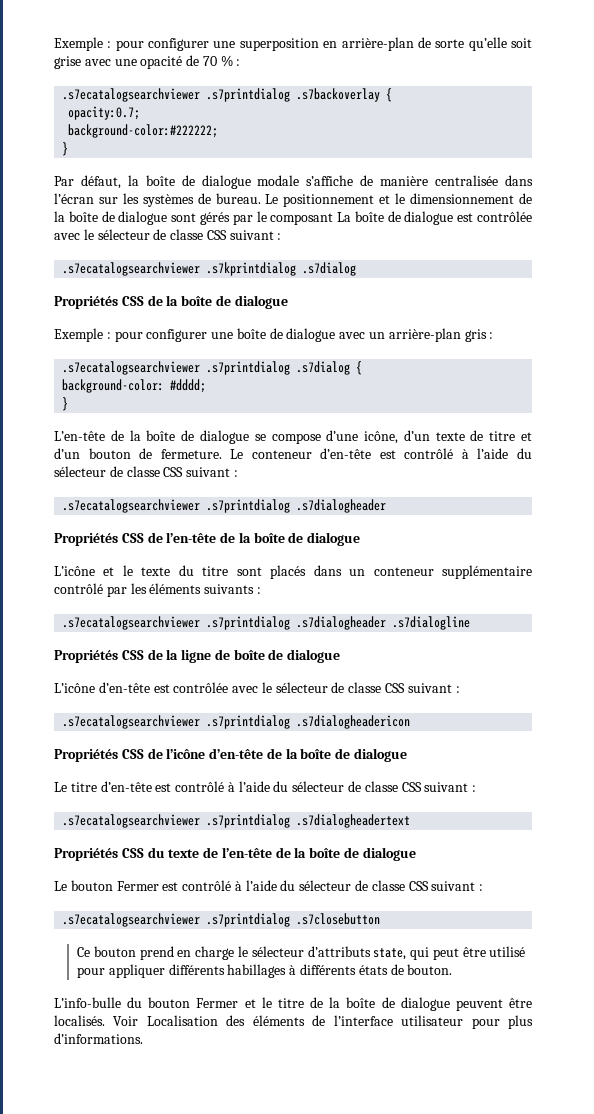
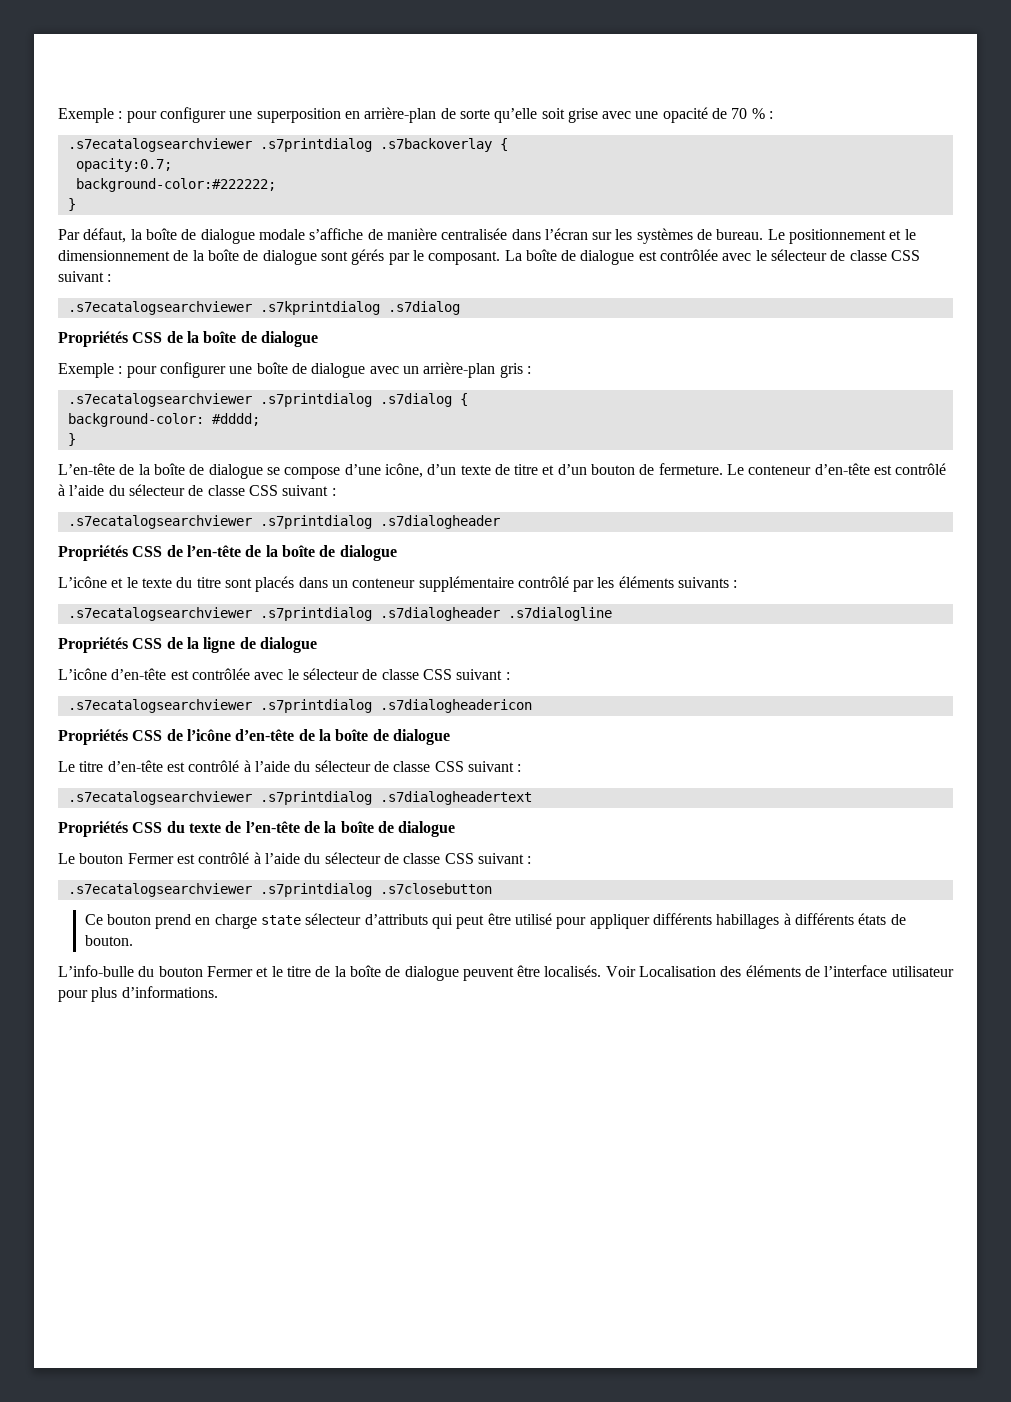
[270,213,334,225] composant -> [428,251,501,265] composant.
[233,649,284,660] boîte de -> (256, 643) none
[237,946,248,957] le -> [261,915,302,925] state
[373,948,407,960] state, -> (428, 919) none

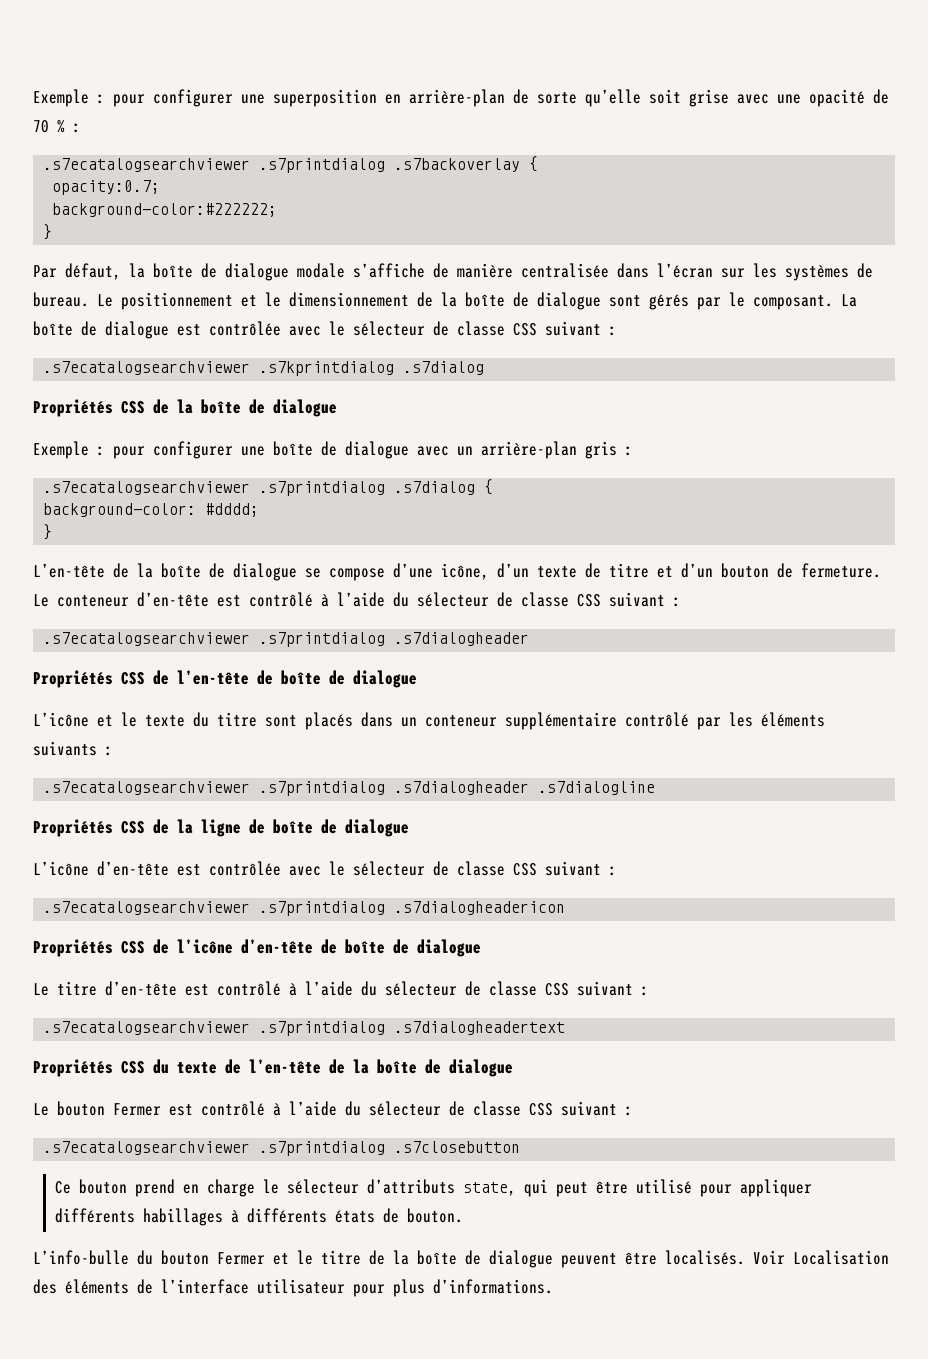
[265,545,278,557] la -> (273, 677) none
(256, 643) none -> [273,819,337,834] boîte de
[318,729,331,741] la -> (337, 946) none
[261,915,302,925] state -> [263,1179,280,1194] le
(428, 919) none -> [463,1182,517,1196] state,

